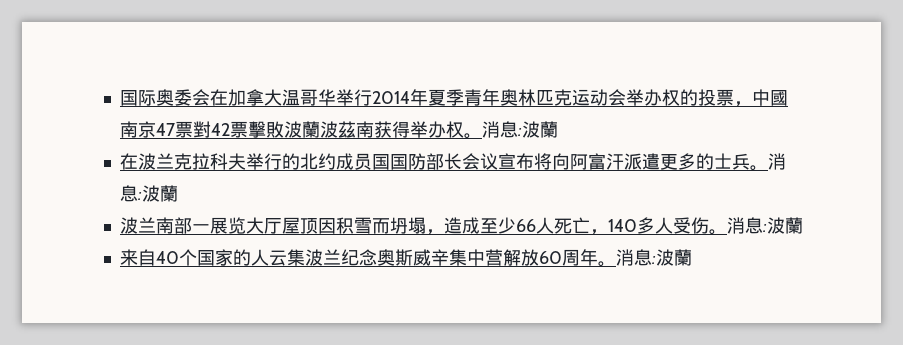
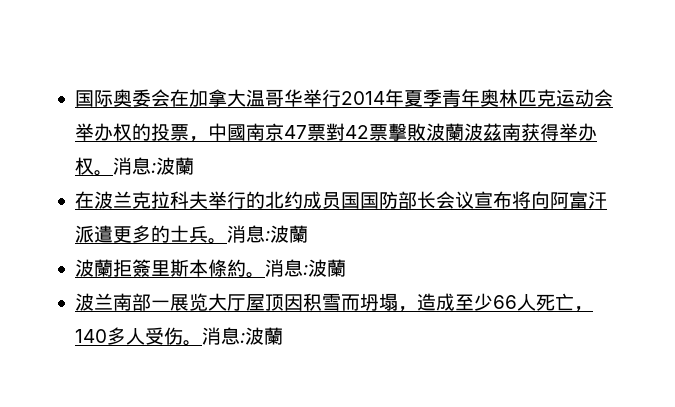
(178, 193) none -> [74,259,346,278] // 波蘭拒簽里斯本條約。消息:波蘭
[119,249,692,267] // 来自40个国家的人云集波兰纪念奥斯威辛集中营解放60周年。消息:波蘭 -> (283, 336) none

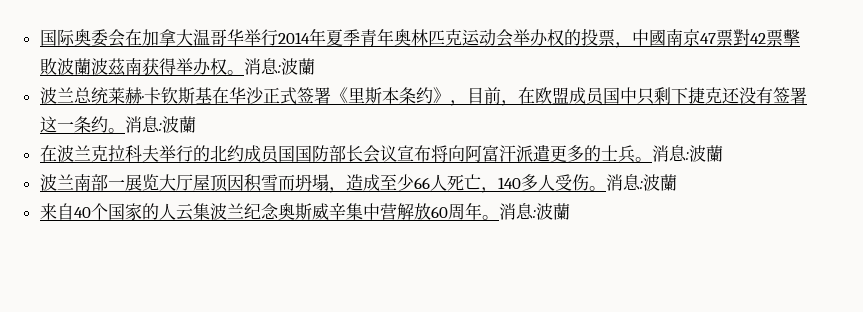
(194, 166) none -> [39,87,807,106] [39,116,196,133] // 波兰总统莱赫·卡钦斯基在华沙正式签署《里斯本条约》，目前，在欧盟成员国中只剩下捷克还没有签署这一条约。消息:波蘭
[74,259,346,278] // 波蘭拒簽里斯本條約。消息:波蘭 -> (723, 153) none
(283, 336) none -> [39,202,570,221] // 来自40个国家的人云集波兰纪念奥斯威辛集中营解放60周年。消息:波蘭

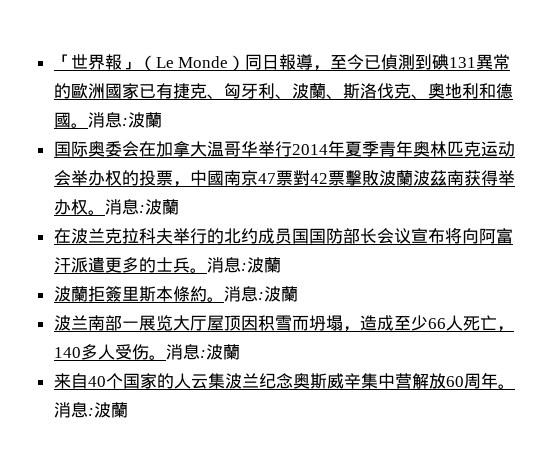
(39, 37) none -> [53,54,511,71] [53,83,513,99] [53,112,162,128] 「世界報」（Le Monde）同日報導，至今已偵測到碘131異常的歐洲國家已有捷克、匈牙利、波蘭、斯洛伐克、奧地利和德國。消息:波蘭 //
[39,87,807,106] [39,116,196,133] // 波兰总统莱赫·卡钦斯基在华沙正式签署《里斯本条约》，目前，在欧盟成员国中只剩下捷克还没有签署这一条约。消息:波蘭 -> (179, 207) none
(723, 153) none -> [53,286,298,302] // 波蘭拒簽里斯本條約。消息:波蘭

